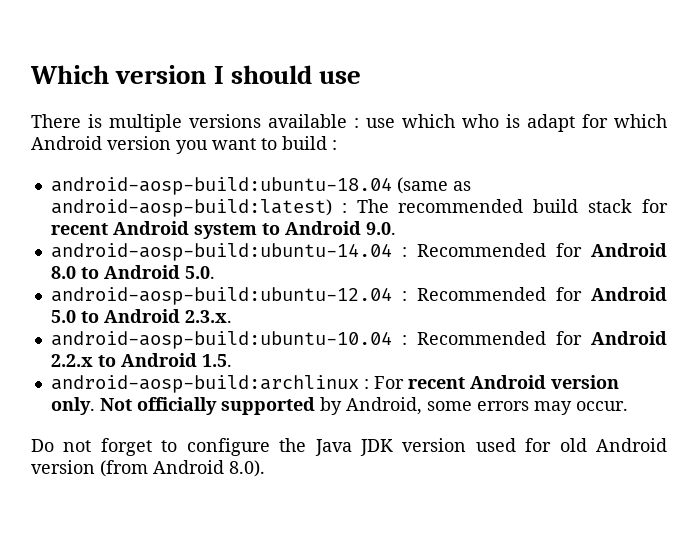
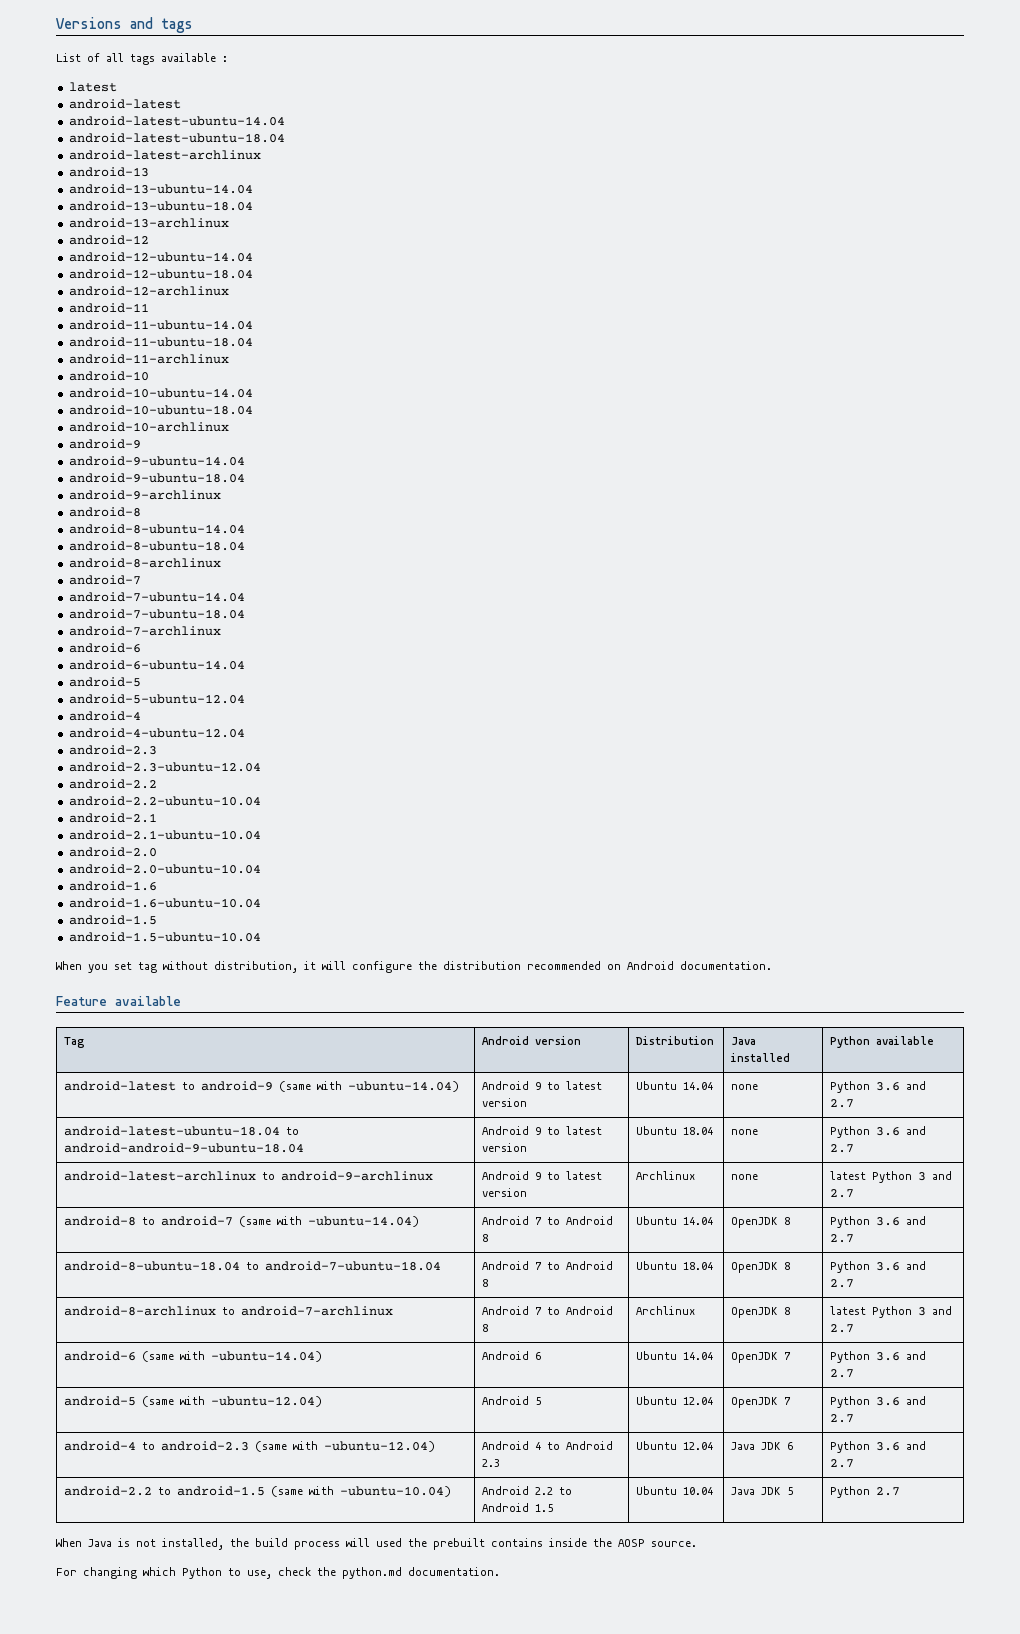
[30,65,362,84] [31,114,667,132] [31,136,337,154] [50,177,471,195] [50,199,668,217] [50,221,396,239] [50,243,667,261] [50,265,215,279] [50,287,667,305] [50,309,232,323] [50,331,667,349] [50,353,232,367] [50,375,619,393] [50,397,628,415] [31,438,667,456] [31,460,265,477] Which version I should use // There is multiple versions available : use which who is adapt for which Android version you want to build : // android-aosp-build:ubuntu-18.04 (same as android-aosp-build:latest) : The recommended build stack for recent Android system to Android 9.0. // android-aosp-build:ubuntu-14.04 : Recommended for Android 8.0 to Android 5.0. // android-aosp-build:ubuntu-12.04 : Recommended for Android 5.0 to Android 2.3.x. // android-aosp-build:ubuntu-10.04 : Recommended for Android 2.2.x to Android 1.5. // android-aosp-build:archlinux : For recent Android version only. Not officially supported by Android, some errors may occur. // Do not forget to configure the Java JDK version used for old Android version (from Android 8.0). -> [56,17,193,33] [56,53,228,65] [68,82,117,92] [68,99,181,109] [68,116,285,126] [68,133,285,143] [68,150,261,160] [68,167,149,177] [68,184,253,194] [68,201,253,211] [68,218,229,228] [68,235,149,245] [68,252,253,262] [68,269,253,279] [68,286,229,296] [68,303,149,313] [68,320,253,330] [68,337,253,347] [68,354,229,364] [68,371,149,381] [68,388,253,398] [68,405,253,415] [68,422,229,432] [68,439,141,449] [68,456,245,466] [68,473,245,483] [68,490,221,500] [68,507,141,517] [68,524,245,534] [68,541,245,551] [68,558,221,568] [68,575,141,585] [68,592,245,602] [68,609,245,619] [68,626,221,636] [68,643,141,653] [68,660,245,670] [68,677,141,687] [68,694,245,704] [68,711,141,721] [68,728,245,738] [68,745,157,755] [68,762,261,772] [68,779,157,789] [68,796,261,806] [68,813,157,823] [68,830,261,840] [68,847,157,857] [68,864,261,874] [68,881,157,891] [68,898,261,908] [68,915,157,925] [68,932,261,942] [56,961,772,973] [56,996,181,1006] [64,1037,85,1048] [482,1036,582,1045] [636,1036,715,1045] [731,1037,757,1045] [731,1053,791,1062] [830,1036,935,1048] [64,1081,460,1092] [482,1081,603,1090] [482,1098,528,1107] [636,1081,714,1090] [731,1084,759,1090] [830,1081,927,1093] [830,1099,855,1108] [64,1126,300,1136] [64,1143,305,1153] [482,1126,603,1135] [482,1143,528,1152] [636,1126,714,1135] [731,1129,759,1135] [830,1126,927,1138] [830,1144,855,1153] [64,1171,434,1181] [482,1171,603,1180] [482,1188,528,1197] [636,1171,696,1180] [731,1174,759,1180] [830,1171,953,1183] [830,1189,855,1198] [64,1216,420,1227] [482,1216,614,1225] [482,1234,489,1242] [636,1216,714,1225] [731,1217,791,1228] [830,1216,927,1228] [830,1234,855,1243] [64,1261,442,1271] [482,1261,614,1270] [482,1279,489,1287] [636,1261,714,1270] [731,1262,791,1273] [830,1261,927,1273] [830,1279,855,1288] [64,1306,394,1316] [482,1306,614,1315] [482,1324,489,1332] [636,1306,696,1315] [731,1307,791,1318] [830,1306,953,1318] [830,1324,855,1333] [64,1351,323,1362] [482,1351,542,1360] [636,1351,714,1360] [731,1352,792,1363] [830,1351,927,1363] [830,1369,855,1378] [64,1396,323,1407] [482,1396,542,1405] [636,1396,714,1405] [731,1397,792,1408] [830,1396,927,1408] [830,1414,855,1423] [64,1441,436,1452] [482,1441,614,1450] [482,1459,501,1467] [636,1441,714,1450] [731,1442,794,1450] [830,1441,927,1453] [830,1459,855,1468] [64,1486,452,1497] [482,1486,573,1495] [482,1503,554,1512] [636,1486,714,1495] [731,1487,794,1495] [830,1486,901,1498] [56,1538,697,1550] [56,1567,500,1579] Versions and tags // List of all tags available : // latest // android-latest // android-latest-ubuntu-14.04 // android-latest-ubuntu-18.04 // android-latest-archlinux // android-13 // android-13-ubuntu-14.04 // android-13-ubuntu-18.04 // android-13-archlinux // android-12 // android-12-ubuntu-14.04 // android-12-ubuntu-18.04 // android-12-archlinux // android-11 // android-11-ubuntu-14.04 // android-11-ubuntu-18.04 // android-11-archlinux // android-10 // android-10-ubuntu-14.04 // android-10-ubuntu-18.04 // android-10-archlinux // android-9 // android-9-ubuntu-14.04 // android-9-ubuntu-18.04 // android-9-archlinux // android-8 // android-8-ubuntu-14.04 // android-8-ubuntu-18.04 // android-8-archlinux // android-7 // android-7-ubuntu-14.04 // android-7-ubuntu-18.04 // android-7-archlinux // android-6 // android-6-ubuntu-14.04 // android-5 // android-5-ubuntu-12.04 // android-4 // android-4-ubuntu-12.04 // android-2.3 // android-2.3-ubuntu-12.04 // android-2.2 // android-2.2-ubuntu-10.04 // android-2.1 // android-2.1-ubuntu-10.04 // android-2.0 // android-2.0-ubuntu-10.04 // android-1.6 // android-1.6-ubuntu-10.04 // android-1.5 // android-1.5-ubuntu-10.04 // When you set tag without distribution, it will configure the distribution recommended on Android documentation. // Feature available // Tag | Android version | Distribution | Java installed | Python available // android-latest to android-9 (same with -ubuntu-14.04) | Android 9 to latest version | Ubuntu 14.04 | none | Python 3.6 and 2.7 // android-latest-ubuntu-18.04 to android-android-9-ubuntu-18.04 | Android 9 to latest version | Ubuntu 18.04 | none | Python 3.6 and 2.7 // android-latest-archlinux to android-9-archlinux | Android 9 to latest version | Archlinux | none | latest Python 3 and 2.7 // android-8 to android-7 (same with -ubuntu-14.04) | Android 7 to Android 8 | Ubuntu 14.04 | OpenJDK 8 | Python 3.6 and 2.7 // android-8-ubuntu-18.04 to android-7-ubuntu-18.04 | Android 7 to Android 8 | Ubuntu 18.04 | OpenJDK 8 | Python 3.6 and 2.7 // android-8-archlinux to android-7-archlinux | Android 7 to Android 8 | Archlinux | OpenJDK 8 | latest Python 3 and 2.7 // android-6 (same with -ubuntu-14.04) | Android 6 | Ubuntu 14.04 | OpenJDK 7 | Python 3.6 and 2.7 // android-5 (same with -ubuntu-12.04) | Android 5 | Ubuntu 12.04 | OpenJDK 7 | Python 3.6 and 2.7 // android-4 to android-2.3 (same with -ubuntu-12.04) | Android 4 to Android 2.3 | Ubuntu 12.04 | Java JDK 6 | Python 3.6 and 2.7 // android-2.2 to android-1.5 (same with -ubuntu-10.04) | Android 2.2 to Android 1.5 | Ubuntu 10.04 | Java JDK 5 | Python 2.7 // When Java is not installed, the build process will used the prebuilt contains inside the AOSP source. // For changing which Python to use, check the python.md documentation.

